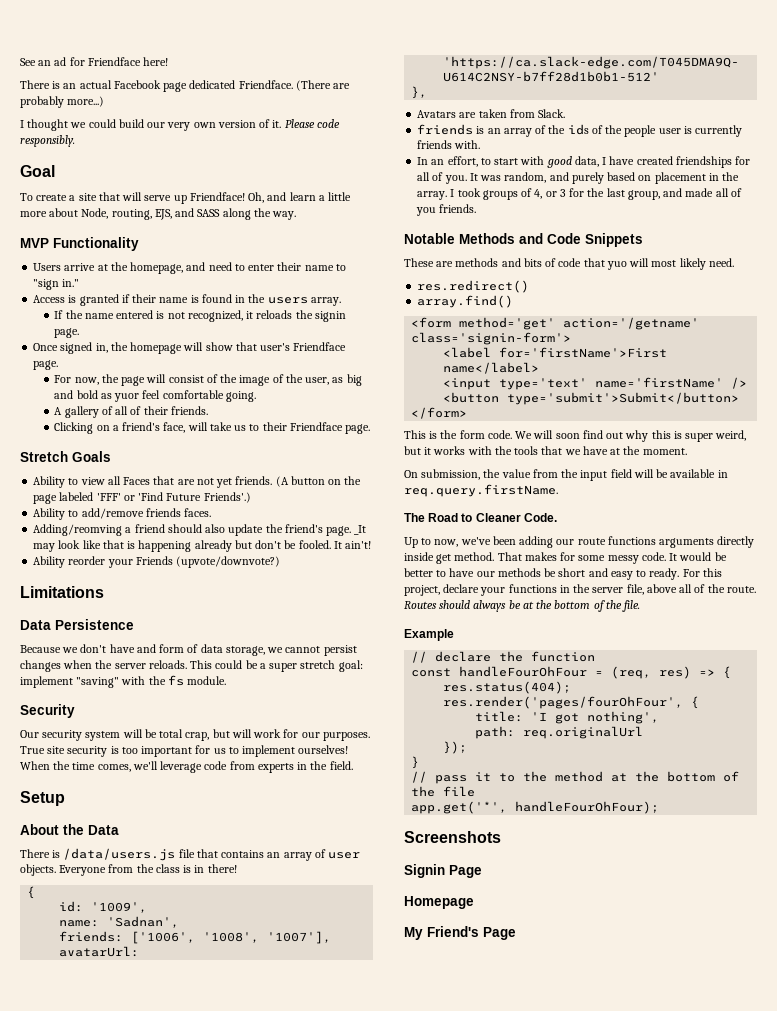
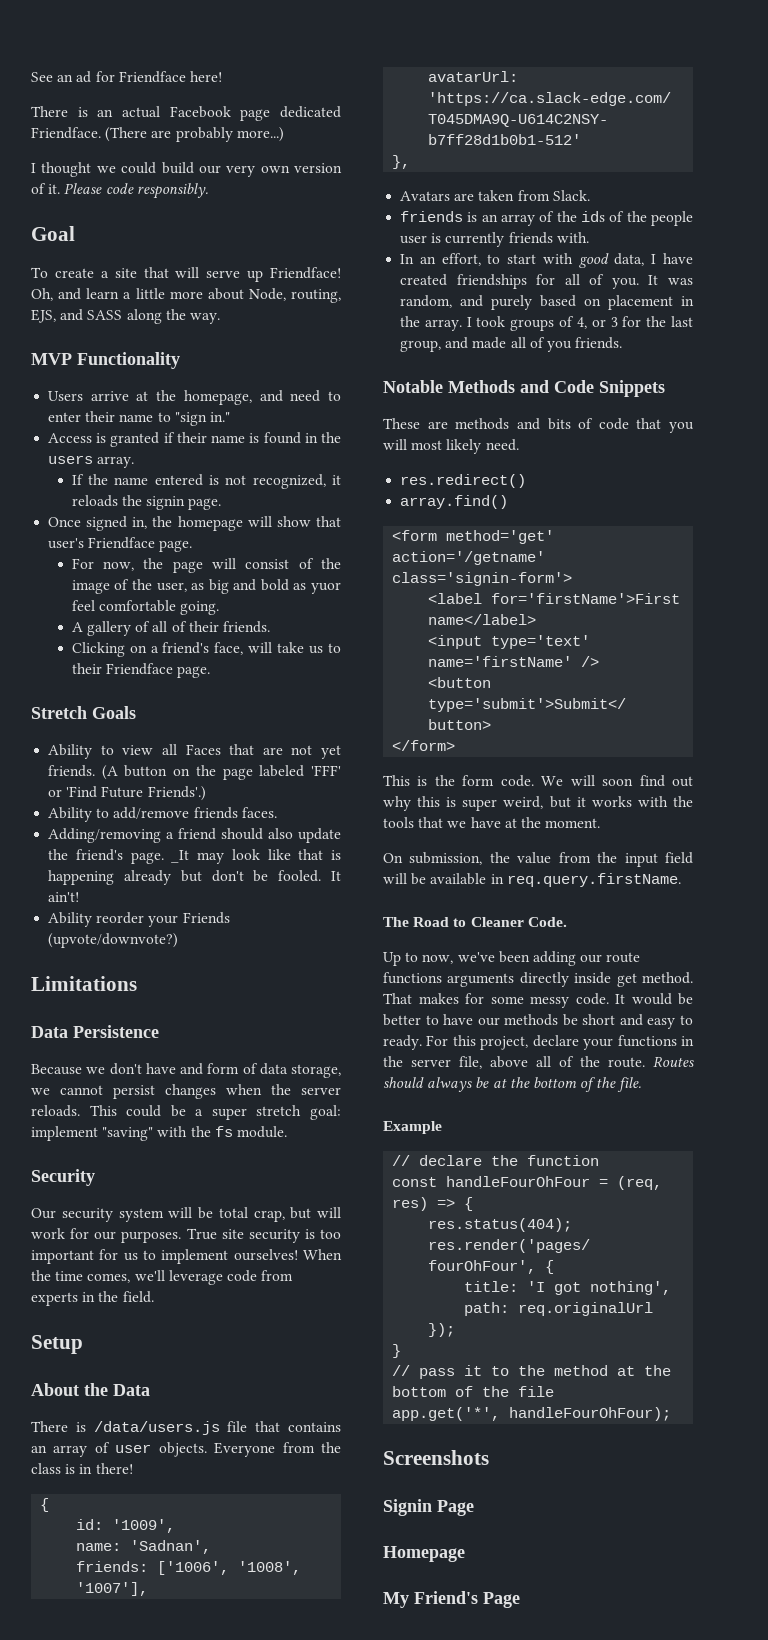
[33,524,123,536] Adding/reomving -> [48,828,162,843] Adding/removing
[606,261,627,270] yuo -> [669,422,694,433] you

